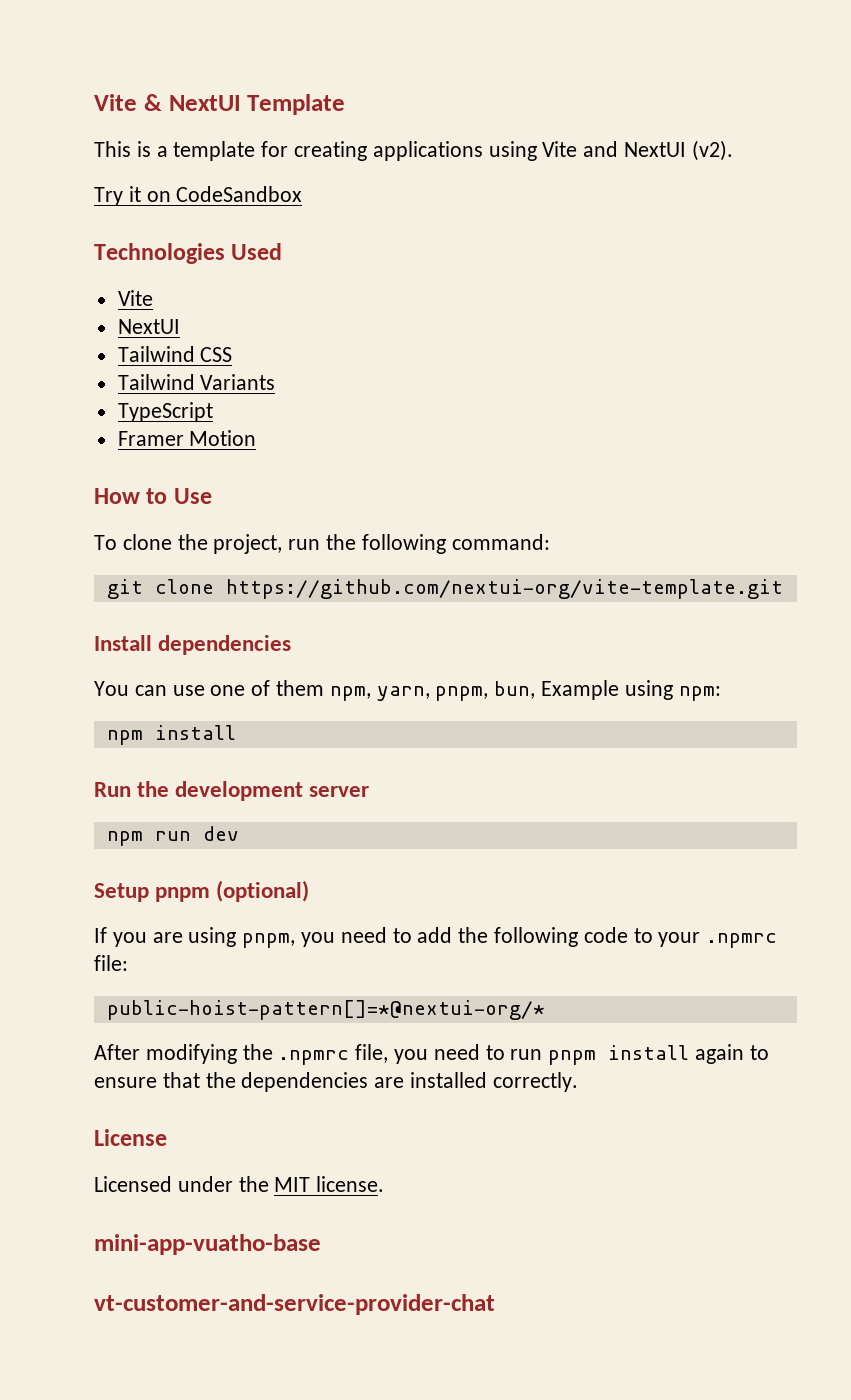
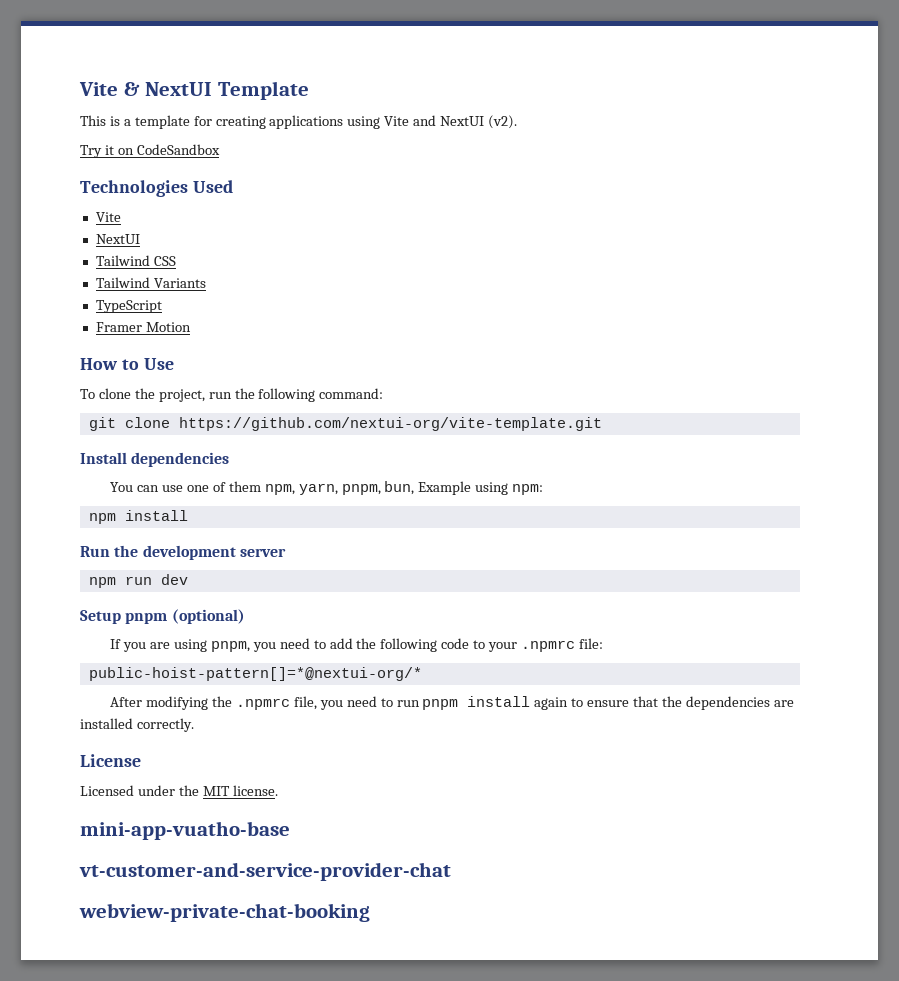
(495, 1304) none -> [79,903,370,922] // webview-private-chat-booking

